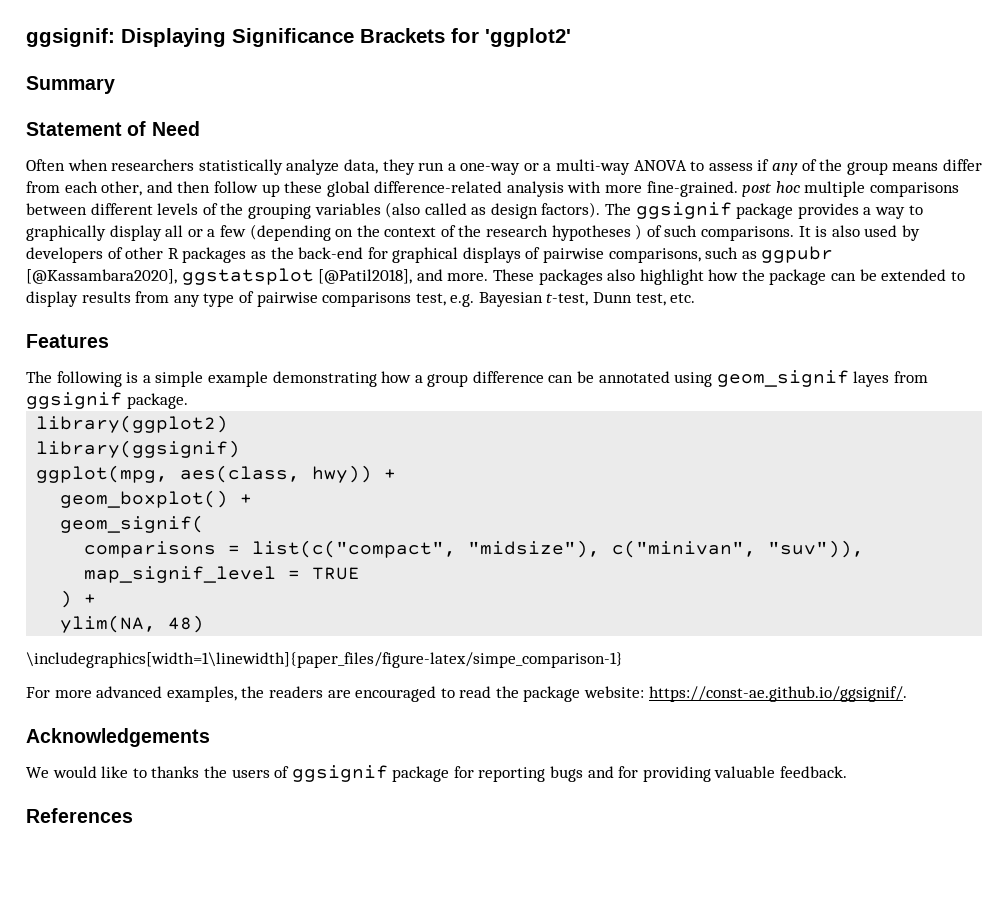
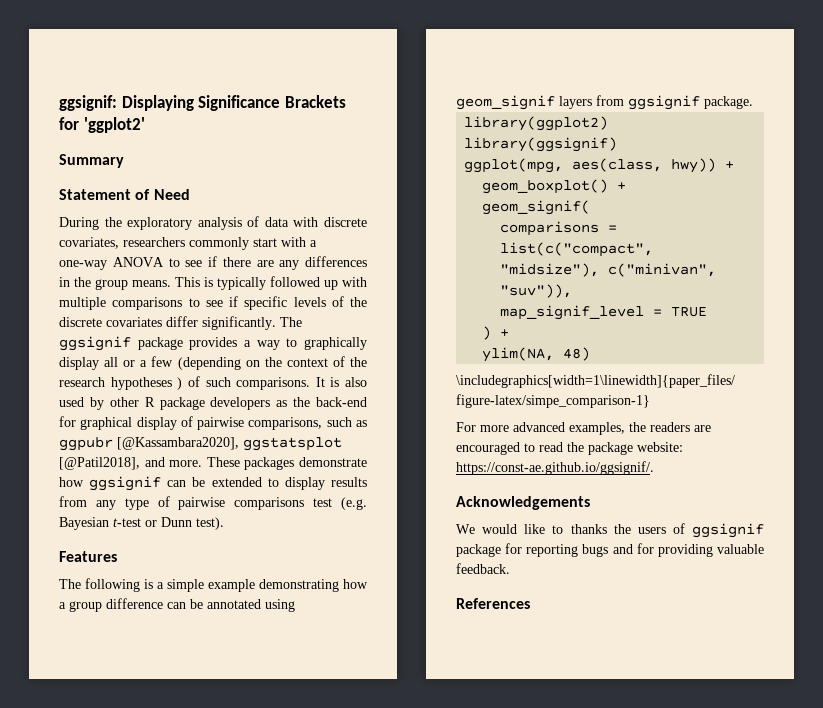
[26,159,982,175] [26,181,960,197] [26,202,601,219] Often when researchers statistically analyze data, they run a one-way or a multi-way ANOVA to assess if any of the group means differ from each other, and then follow up these global difference-related analysis with more fine-grained. post hoc multiple comparisons between different levels of the grouping variables (also called as design factors). -> [59,216,367,230] [59,237,317,250] [59,256,367,270] [59,276,367,290] [59,296,367,310] [59,316,276,330] During the exploratory analysis of data with discrete covariates, researchers commonly start with a one-way ANOVA to see if there are any differences in the group means. This is typically followed up with multiple comparisons to see if specific levels of the discrete covariates differ significantly.
[26,247,247,263] developers of other R packages -> [109,397,271,410] other R package developers
[462,247,521,263] displays -> [136,417,177,430] display
[607,269,827,285] also highlight how the package -> [299,457,367,467] [59,476,162,491] demonstrate how ggsignif
[415,292,696,307] test, e.g. Bayesian t-test, Dunn test, etc. -> [313,497,367,510] [59,517,224,530] test (e.g. Bayesian t-test or Dunn test).
[853,371,890,387] layes -> [559,96,592,109] layers

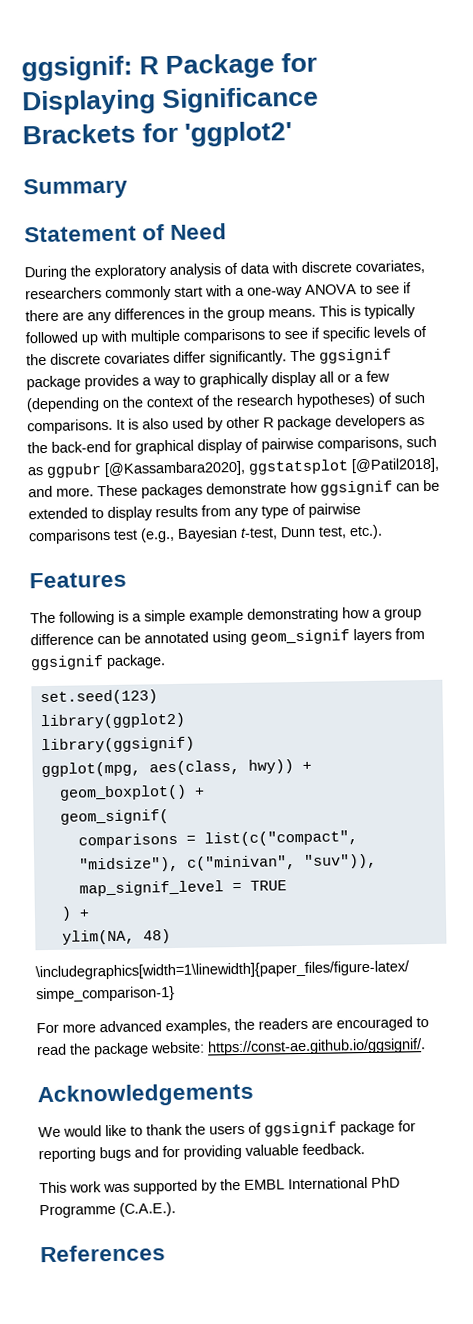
(117, 103) none -> [139,52,318,80] R Package for
[110,377,183,390] hypotheses ) -> [296,392,376,409] hypotheses)
[341,497,367,510] [59,517,224,530] (e.g. Bayesian t-test or Dunn test). -> [140,524,383,543] (e.g., Bayesian t-test, Dunn test, etc.).
(753, 102) none -> [39,689,158,706] // set.seed(123)
[570,524,607,534] thanks -> [146,1123,183,1136] thank
(510, 568) none -> [39,1176,400,1195] [39,1202,176,1219] // This work was supported by the EMBL International PhD Programme (C.A.E.).

